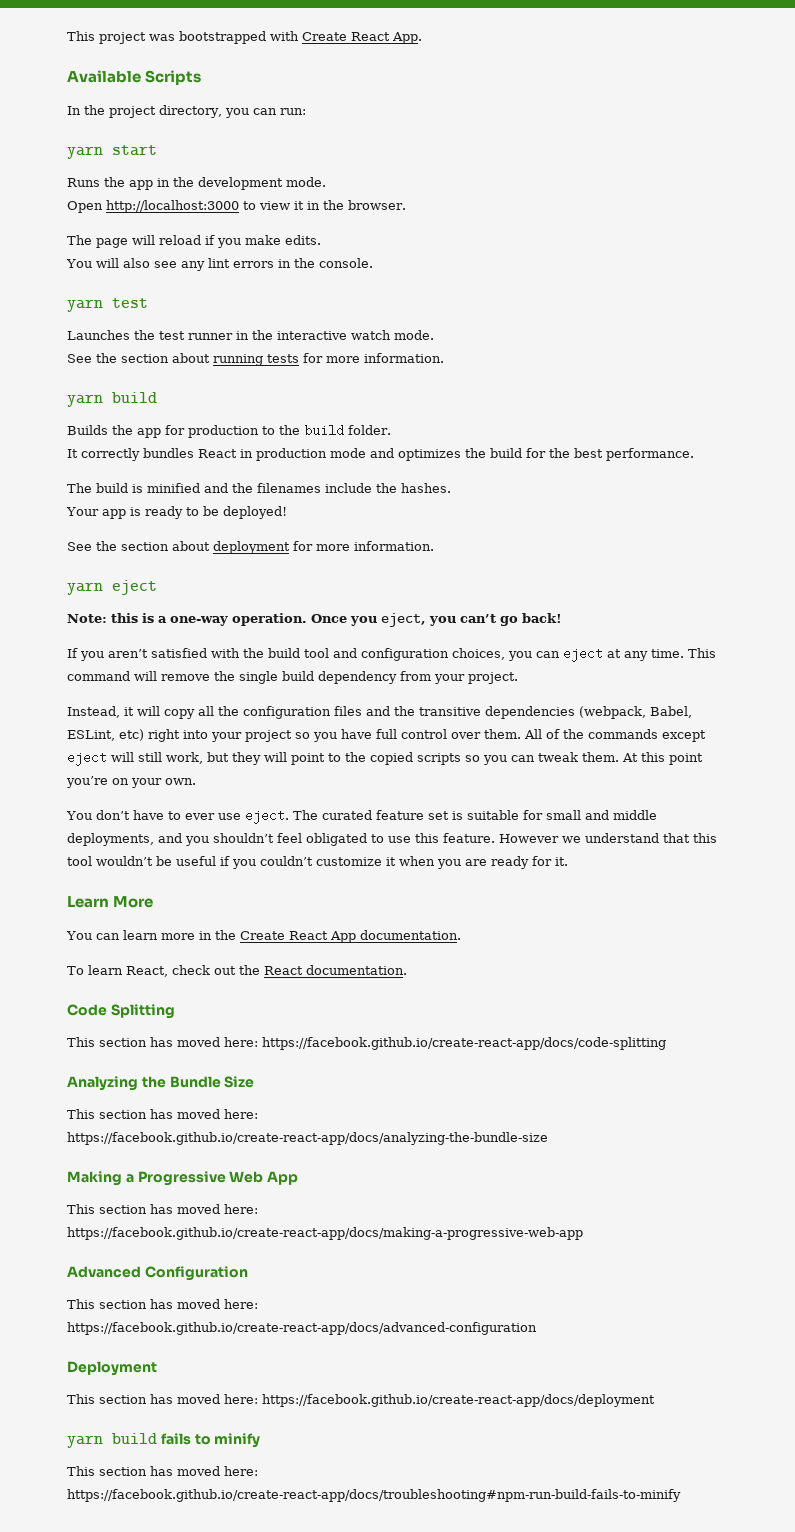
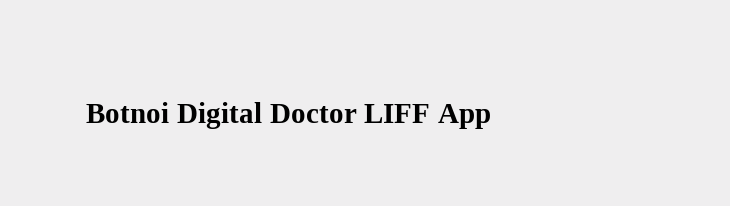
[67,31,422,44] [67,70,202,85] [67,105,306,118] [67,145,157,159] [67,177,326,190] [67,200,406,213] [67,235,321,248] [66,258,373,271] [67,298,148,312] [67,330,434,340] [67,353,444,366] [67,392,157,407] [67,424,391,438] [67,448,694,461] [67,483,451,493] [66,506,287,519] [67,541,434,554] [67,580,157,595] [67,613,562,627] [67,647,716,662] [67,671,518,684] [67,706,692,719] [67,729,706,742] [67,751,703,766] [66,776,196,788] [66,809,657,824] [67,833,717,846] [67,856,568,869] [67,896,154,908] [66,930,461,943] [67,965,407,977] [67,1004,175,1019] [67,1037,666,1050] [67,1076,255,1091] [67,1109,258,1119] [67,1132,548,1145] [67,1171,299,1186] [67,1204,258,1214] [67,1227,583,1240] [67,1266,248,1281] [67,1299,258,1309] [67,1322,537,1335] [67,1361,157,1376] [67,1394,655,1407] [67,1433,261,1448] [67,1466,258,1476] [67,1489,681,1502] This project was bootstrapped with Create React App. // Available Scripts // In the project directory, you can run: // yarn start // Runs the app in the development mode. // Open http://localhost:3000 to view it in the browser. // The page will reload if you make edits. // You will also see any lint errors in the console. // yarn test // Launches the test runner in the interactive watch mode. // See the section about running tests for more information. // yarn build // Builds the app for production to the build folder. // It correctly bundles React in production mode and optimizes the build for the best performance. // The build is minified and the filenames include the hashes. // Your app is ready to be deployed! // See the section about deployment for more information. // yarn eject // Note: this is a one-way operation. Once you eject, you can’t go back! // If you aren’t satisfied with the build tool and configuration choices, you can eject at any time. This command will remove the single build dependency from your project. // Instead, it will copy all the configuration files and the transitive dependencies (webpack, Babel, ESLint, etc) right into your project so you have full control over them. All of the commands except eject will still work, but they will point to the copied scripts so you can tweak them. At this point you’re on your own. // You don’t have to ever use eject. The curated feature set is suitable for small and middle deployments, and you shouldn’t feel obligated to use this feature. However we understand that this tool wouldn’t be useful if you couldn’t customize it when you are ready for it. // Learn More // You can learn more in the Create React App documentation. // To learn React, check out the React documentation. // Code Splitting // This section has moved here: https://facebook.github.io/create-react-app/docs/code-splitting // Analyzing the Bundle Size // This section has moved here: https://facebook.github.io/create-react-app/docs/analyzing-the-bundle-size // Making a Progressive Web App // This section has moved here: https://facebook.github.io/create-react-app/docs/making-a-progressive-web-app // Advanced Configuration // This section has moved here: https://facebook.github.io/create-react-app/docs/advanced-configuration // Deployment // This section has moved here: https://facebook.github.io/create-react-app/docs/deployment // yarn build fails to minify // This section has moved here: https://facebook.github.io/create-react-app/docs/troubleshooting#npm-run-build-fails-to-minify -> [86,102,492,129] Botnoi Digital Doctor LIFF App

